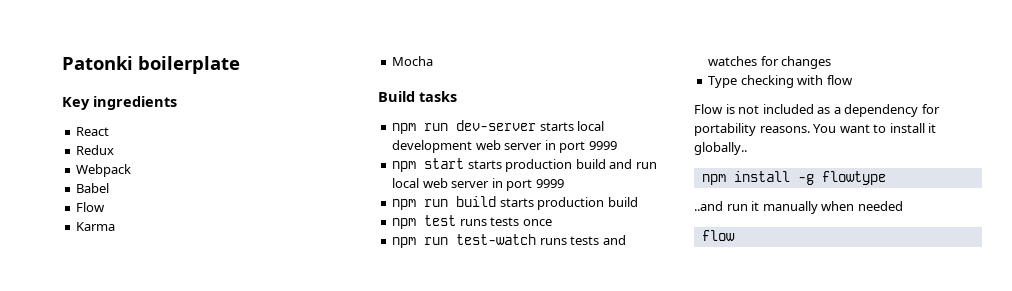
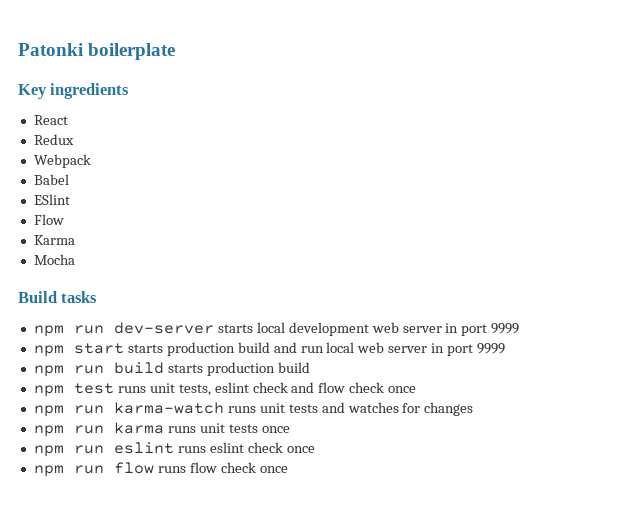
(110, 188) none -> [33,194,70,205] // ESlint
[490,217,552,226] [392,234,567,248] tests once // npm run test-watch runs -> [149,382,417,396] [33,402,285,417] unit tests, eslint check and flow check once // npm run karma-watch runs unit
[708,75,853,88] [694,104,940,117] [694,123,937,136] [694,142,747,155] [701,171,886,185] [694,201,903,214] [701,230,735,241] Type checking with flow // Flow is not included as a dependency for portability reasons. You want to install it globally.. // npm install -g flowtype // ..and run it manually when needed // flow -> [33,422,290,437] [33,442,315,457] [33,462,288,477] npm run karma runs unit tests once // npm run eslint runs eslint check once // npm run flow runs flow check once

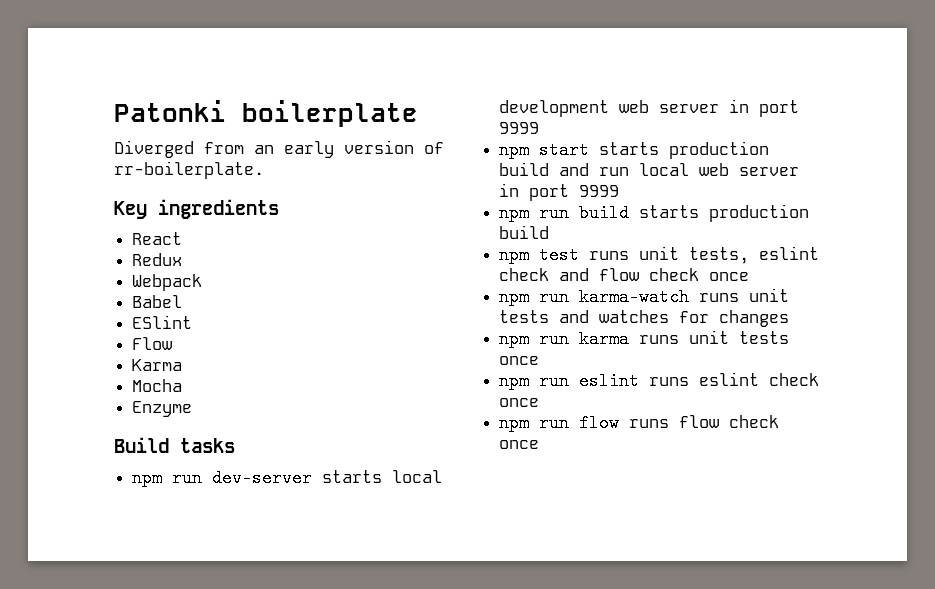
(176, 51) none -> [114,140,444,158] [114,161,264,179] // Diverged from an early version of rr-boilerplate.
(75, 259) none -> [132,401,193,417] // Enzyme

